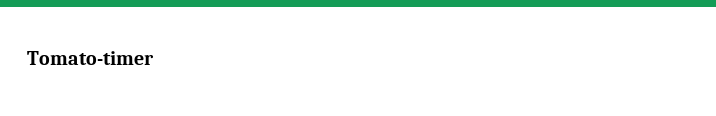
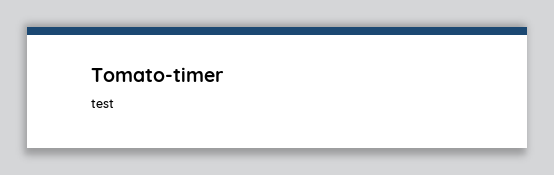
(154, 58) none -> [91,99,114,108] // test

